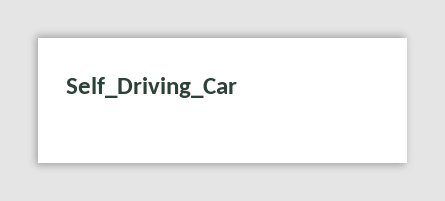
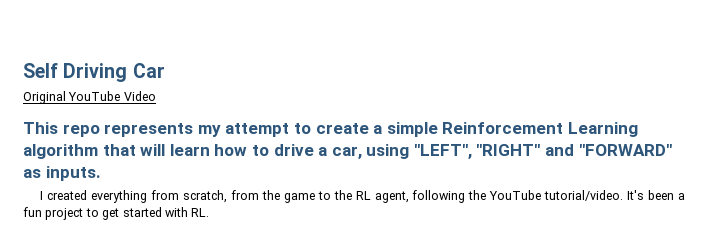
[66,77,237,98] Self_Driving_Car -> [23,63,165,82] [23,91,156,104] [23,122,638,137] [23,144,672,159] [23,166,101,181] [40,190,685,203] [23,207,210,220] Self Driving Car // Original YouTube Video // This repo represents my attempt to create a simple Reinforcement Learning algorithm that will learn how to drive a car, using "LEFT", "RIGHT" and "FORWARD" as inputs. // I created everything from scratch, from the game to the RL agent, following the YouTube tutorial/video. It's been a fun project to get started with RL.

